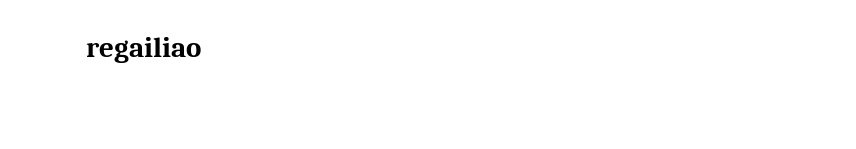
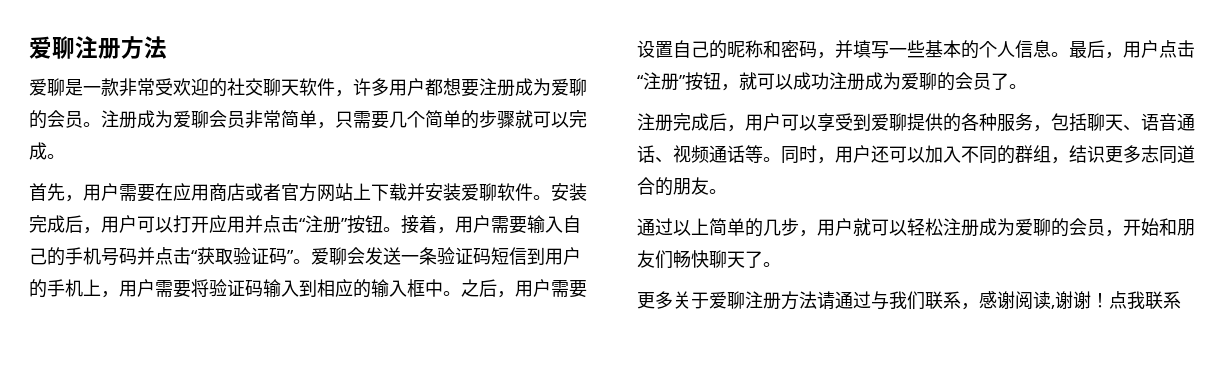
[86,37,201,63] regailiao -> [29,36,167,59] [29,78,587,97] [29,110,587,129] [29,142,65,160] [29,183,587,202] [29,215,581,234] [29,247,581,266] [29,279,587,298] [637,40,1195,59] [637,72,1027,91] [637,113,1195,132] [637,145,1195,164] [637,177,727,196] [637,218,1195,237] [637,250,781,269] [637,291,1181,310] 爱聊注册方法 // 爱聊是一款非常受欢迎的社交聊天软件，许多用户都想要注册成为爱聊的会员。注册成为爱聊会员非常简单，只需要几个简单的步骤就可以完成。 // 首先，用户需要在应用商店或者官方网站上下载并安装爱聊软件。安装完成后，用户可以打开应用并点击“注册”按钮。接着，用户需要输入自己的手机号码并点击“获取验证码”。爱聊会发送一条验证码短信到用户的手机上，用户需要将验证码输入到相应的输入框中。之后，用户需要设置自己的昵称和密码，并填写一些基本的个人信息。最后，用户点击“注册”按钮，就可以成功注册成为爱聊的会员了。 // 注册完成后，用户可以享受到爱聊提供的各种服务，包括聊天、语音通话、视频通话等。同时，用户还可以加入不同的群组，结识更多志同道合的朋友。 // 通过以上简单的几步，用户就可以轻松注册成为爱聊的会员，开始和朋友们畅快聊天了。 // 更多关于爱聊注册方法请通过与我们联系，感谢阅读,谢谢！点我联系

